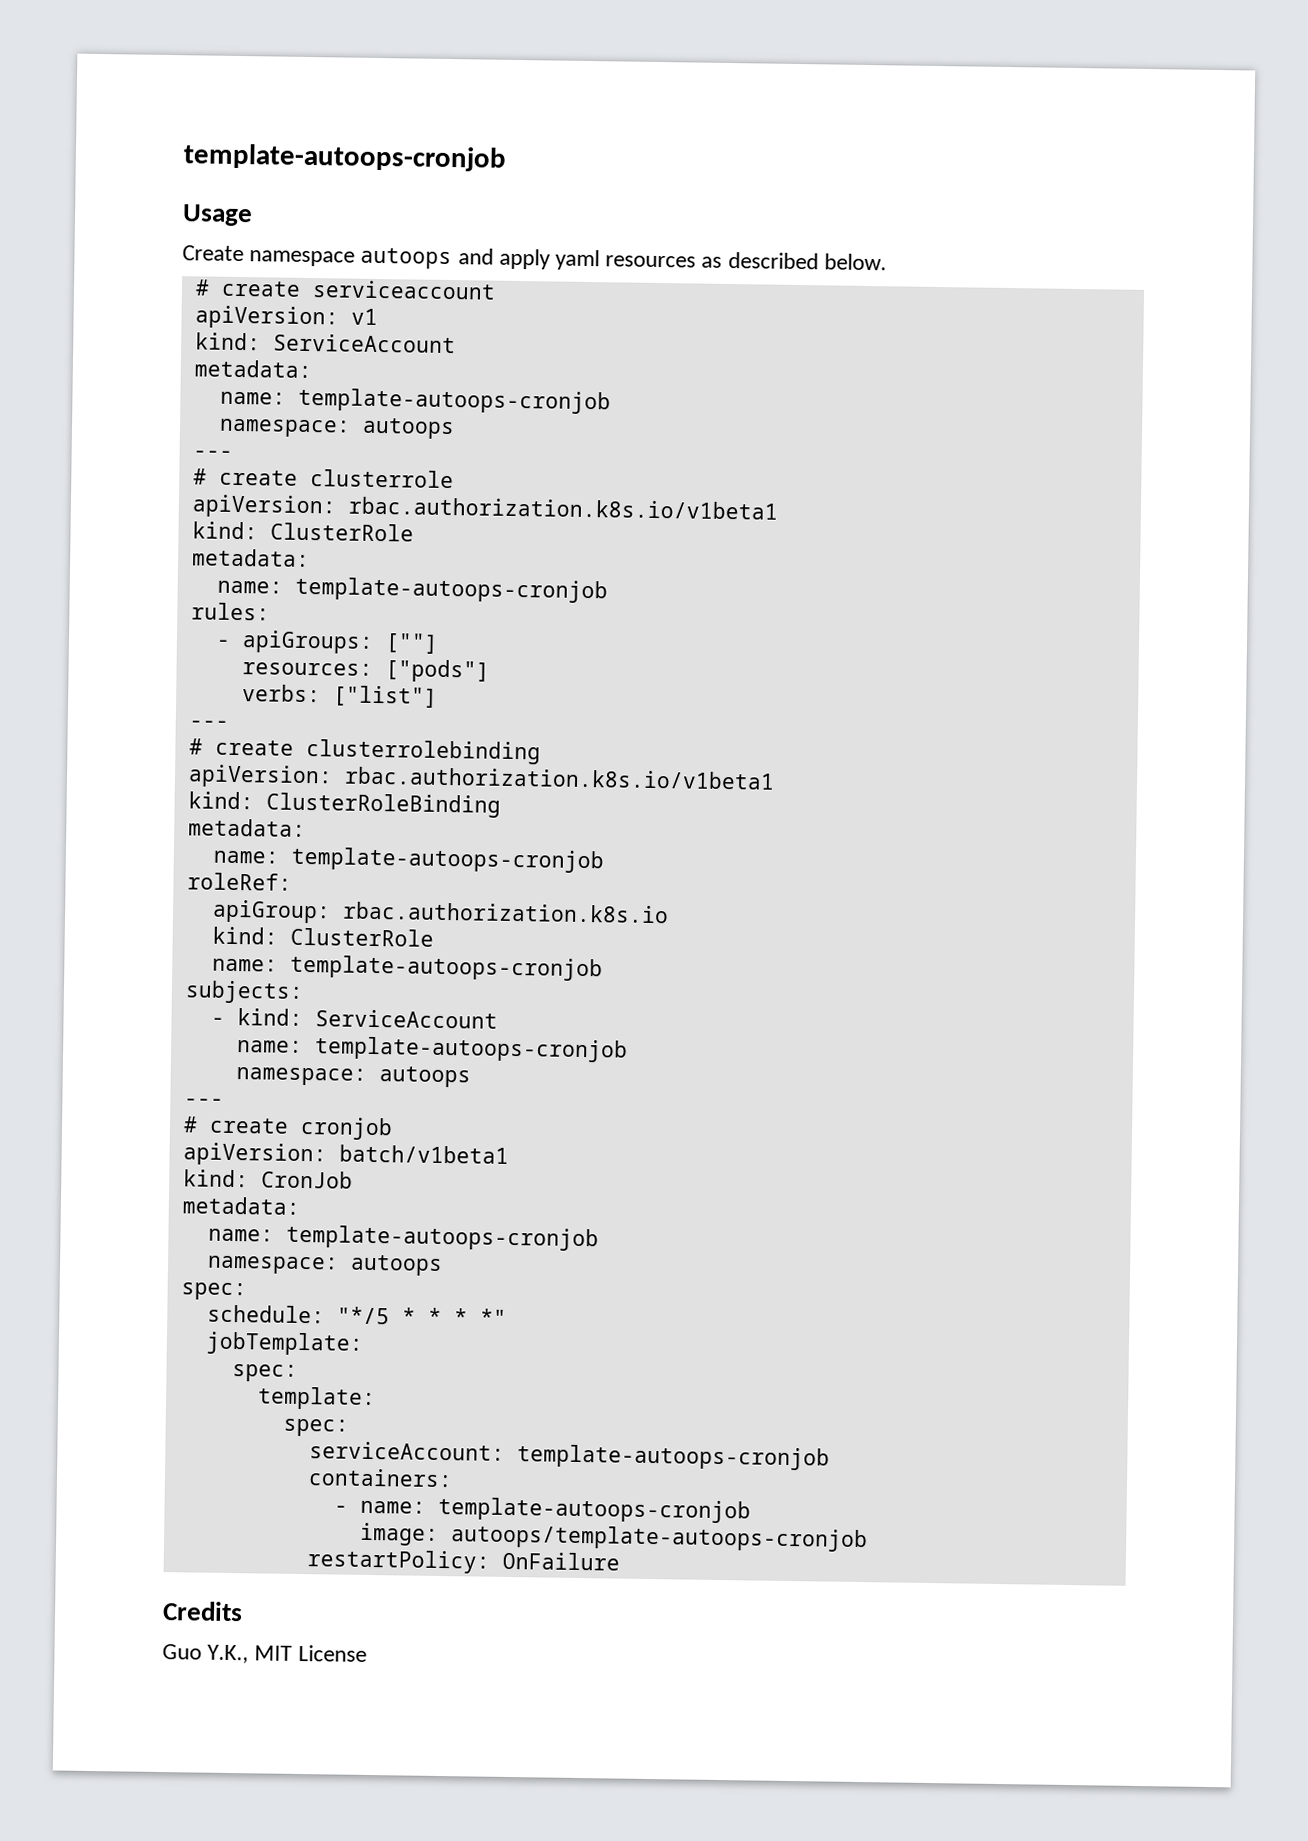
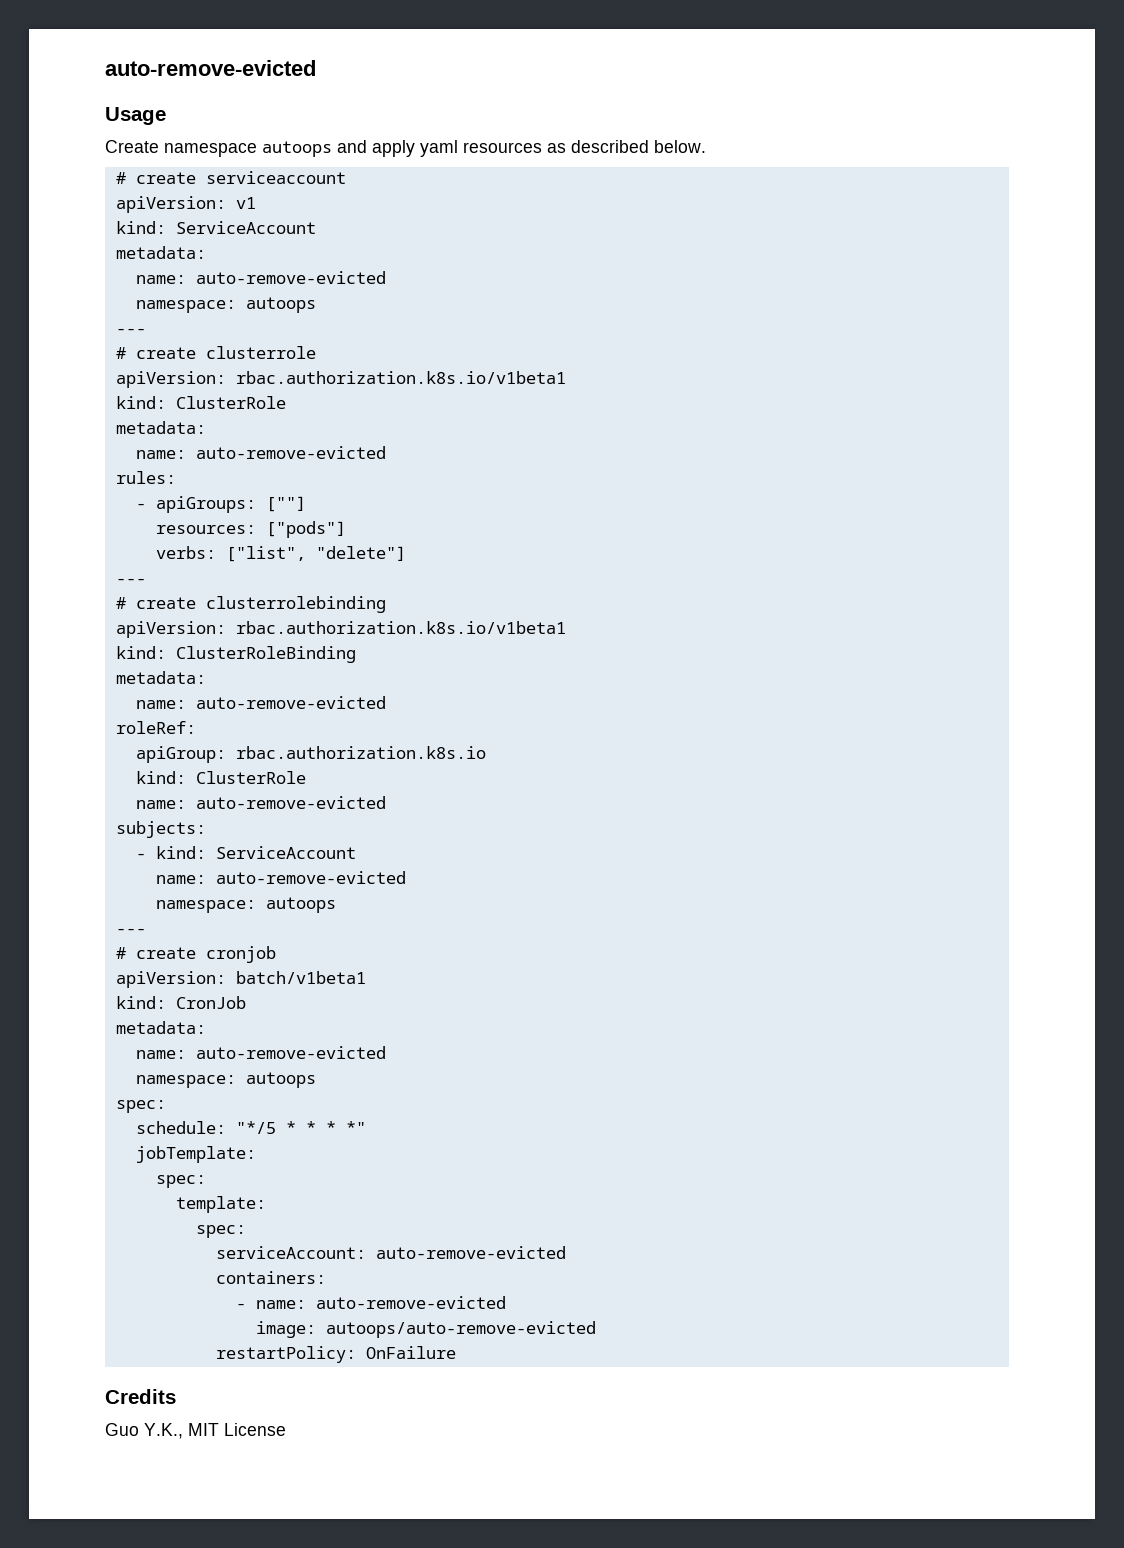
[183,143,507,172] template-autoops-cronjob -> [105,60,316,76] auto-remove-evicted
[297,387,611,415] template-autoops-cronjob -> [195,271,386,284] auto-remove-evicted
[294,576,608,604] template-autoops-cronjob -> [195,446,386,459] auto-remove-evicted
[332,685,438,708] ["list"] -> [225,546,406,562] ["list", "delete"]
[290,846,604,874] template-autoops-cronjob -> [195,696,386,709] auto-remove-evicted
[289,954,603,982] template-autoops-cronjob -> [195,796,386,809] auto-remove-evicted
[313,1036,628,1063] template-autoops-cronjob -> [215,871,406,884] auto-remove-evicted
[285,1224,599,1252] template-autoops-cronjob -> [195,1046,386,1059] auto-remove-evicted
[516,1444,830,1471] template-autoops-cronjob -> [375,1246,566,1259] auto-remove-evicted
[437,1496,751,1524] template-autoops-cronjob -> [315,1296,506,1309] auto-remove-evicted
[450,1524,868,1553] autoops/template-autoops-cronjob -> [325,1321,596,1338] autoops/auto-remove-evicted

